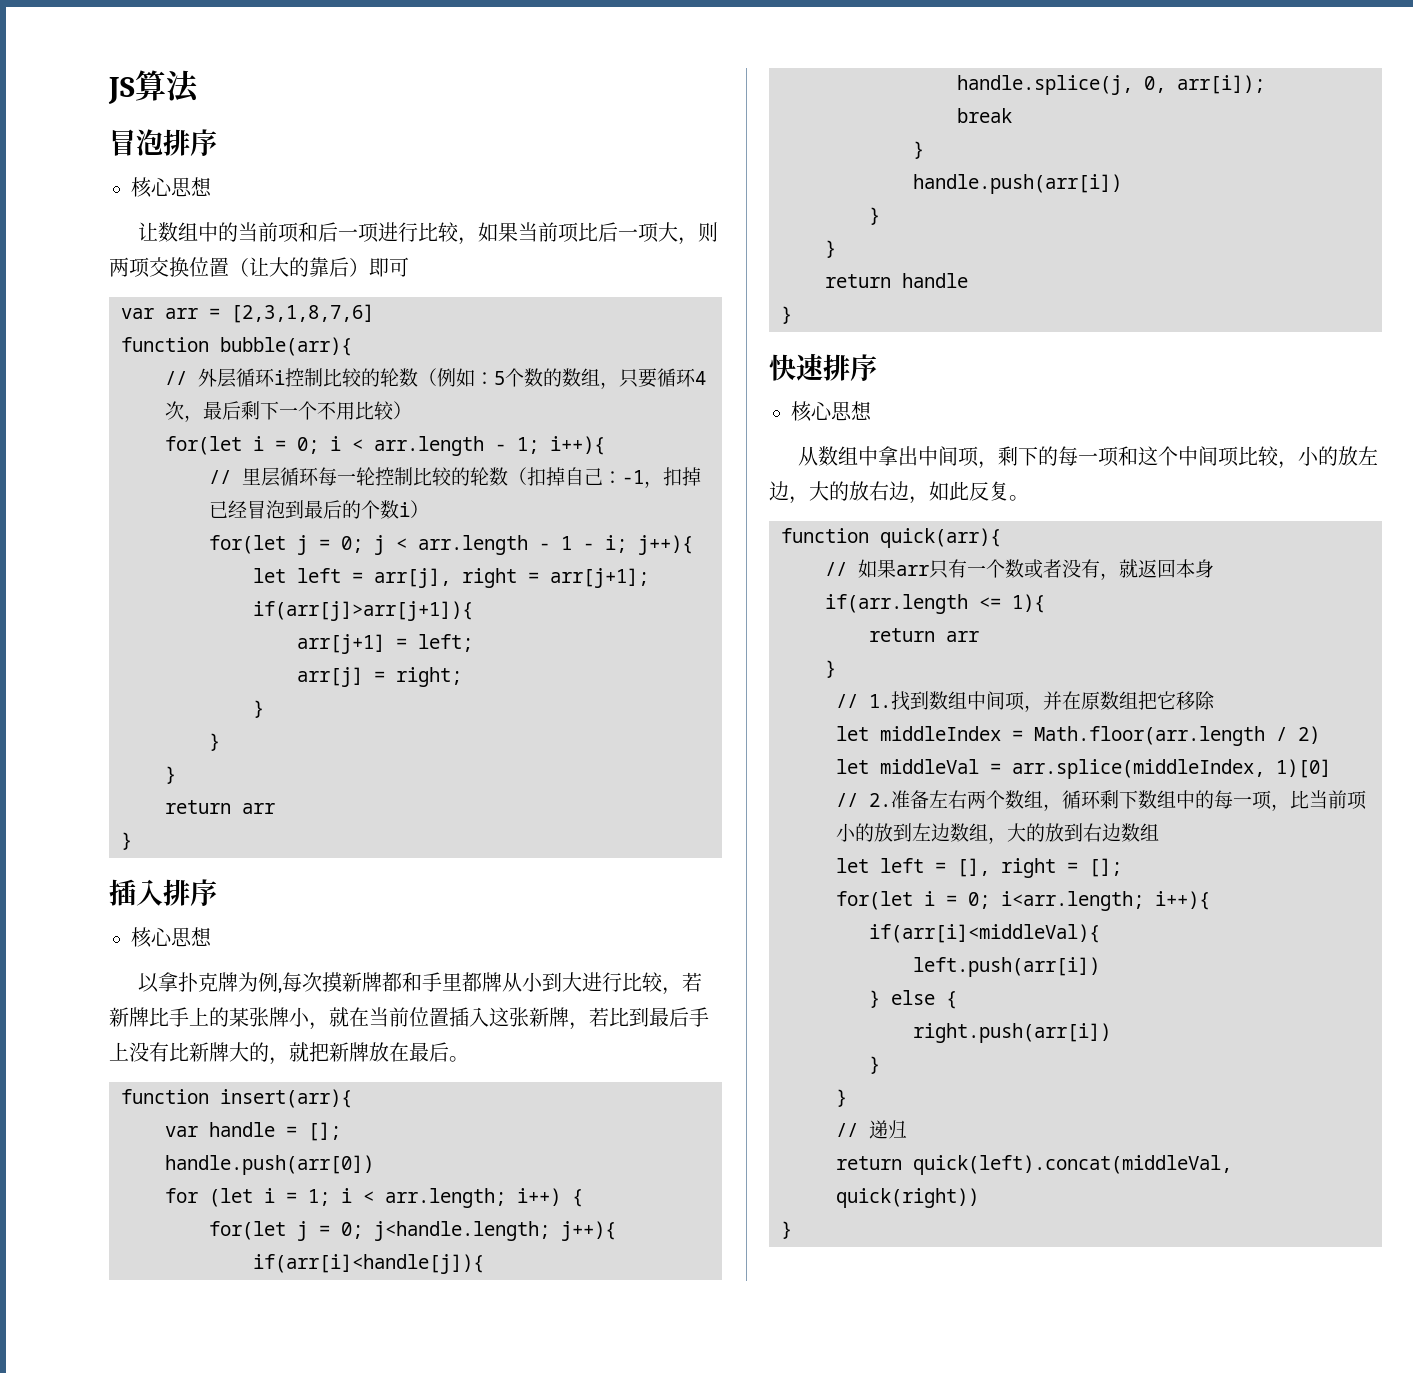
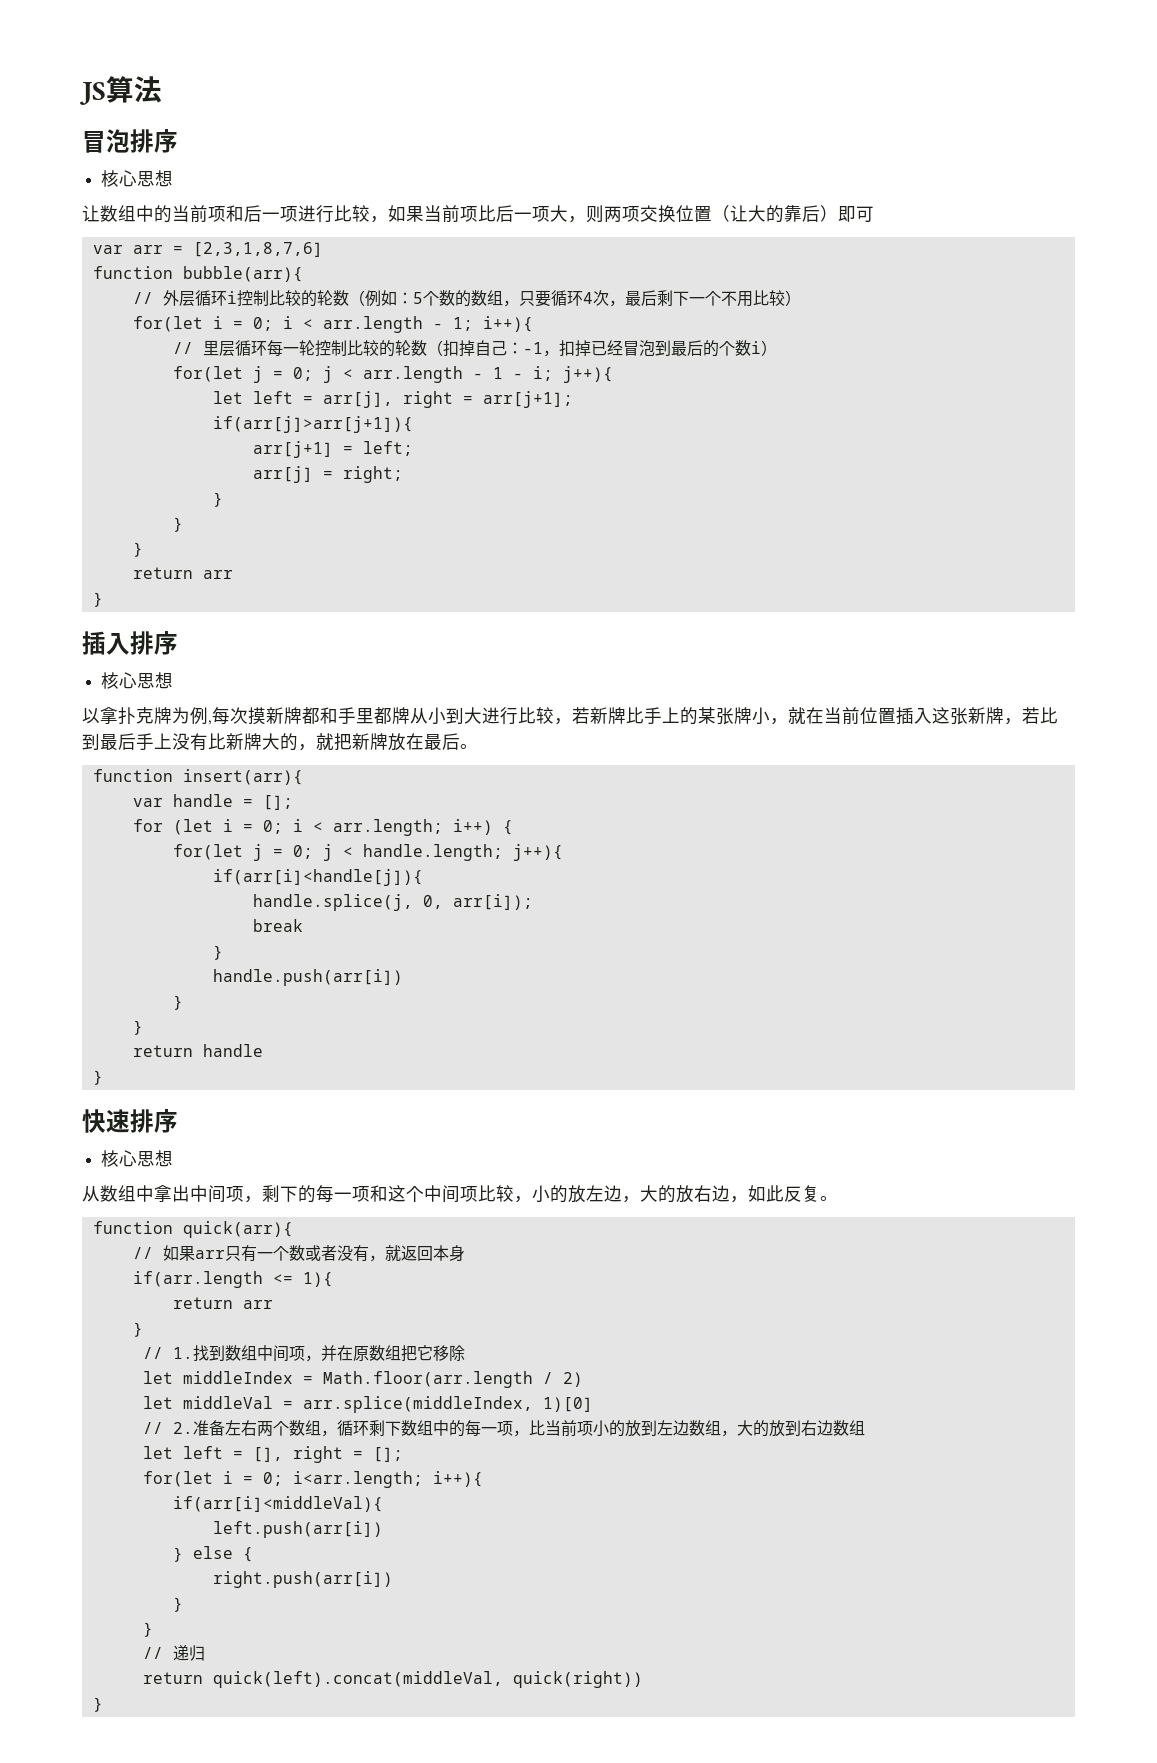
[165,1155,374,1175] // handle.push(arr[0]) -> (293, 802) none
[308,1189,330,1206] 1; -> [262,820,283,834] 0;
[374,1221,550,1241] j<handle.length; -> [322,844,503,861] j < handle.length;

